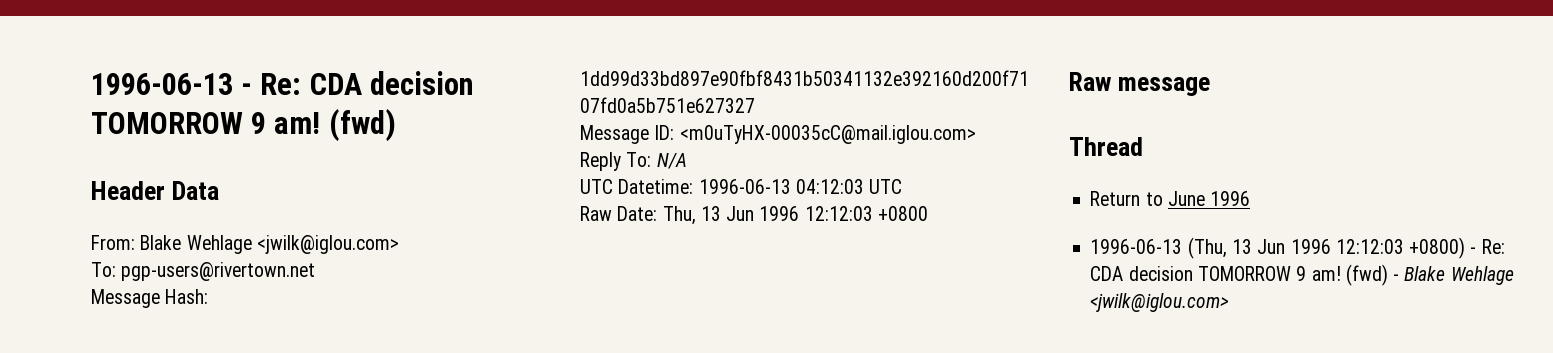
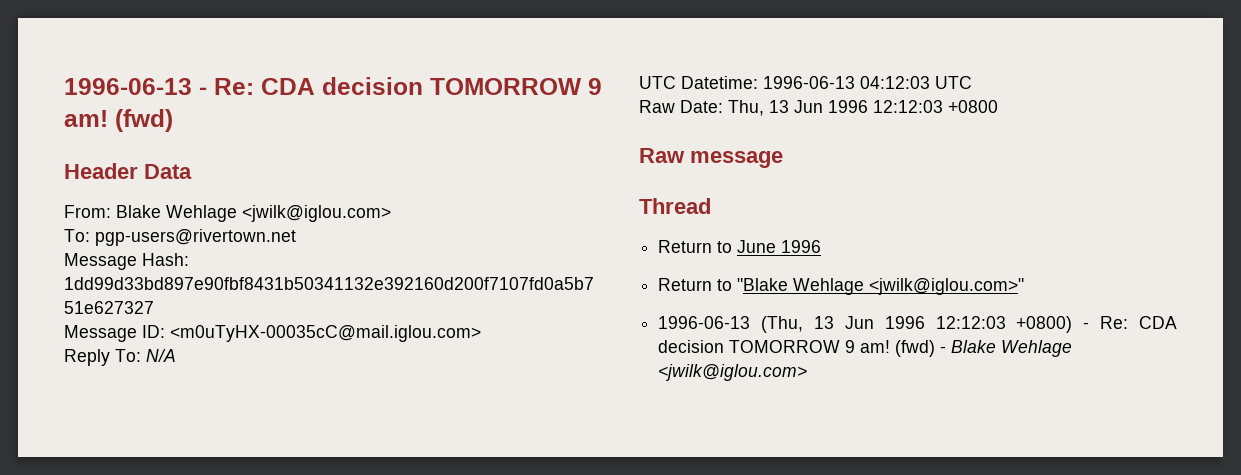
(1251, 198) none -> [658,278,1025,295] // Return to "Blake Wehlage <jwilk@iglou.com>"

